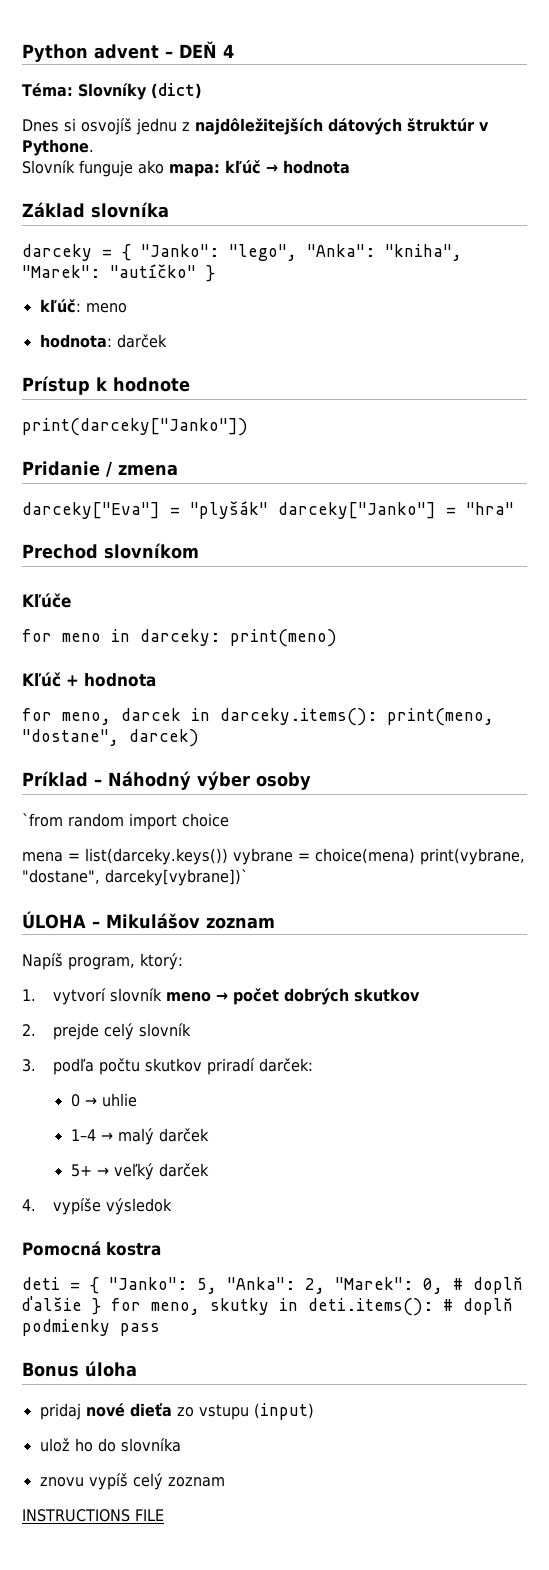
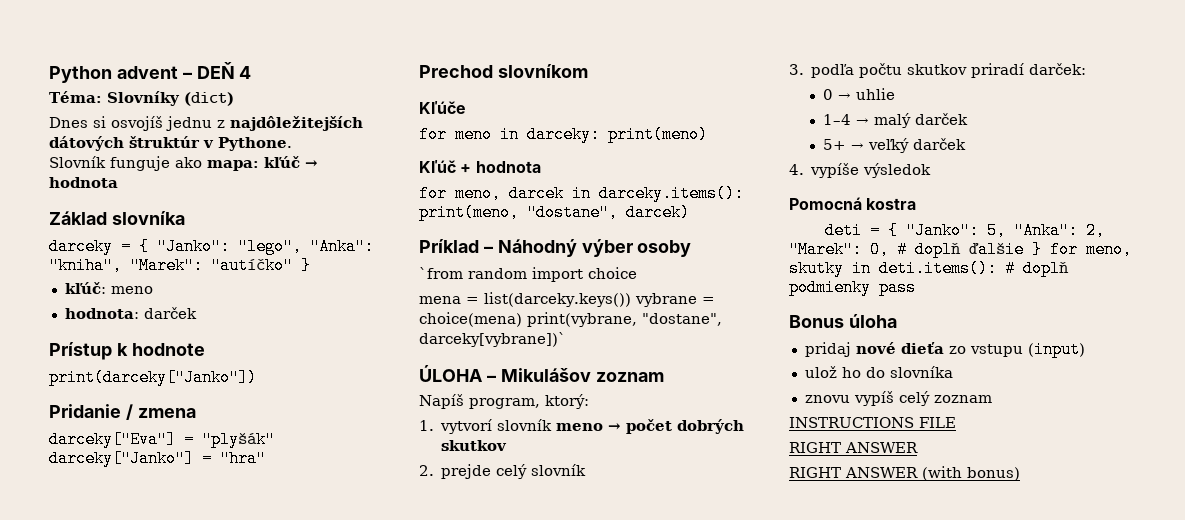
(164, 1515) none -> [789,442,918,453] [789,466,1020,481] // RIGHT ANSWER // RIGHT ANSWER (with bonus)

